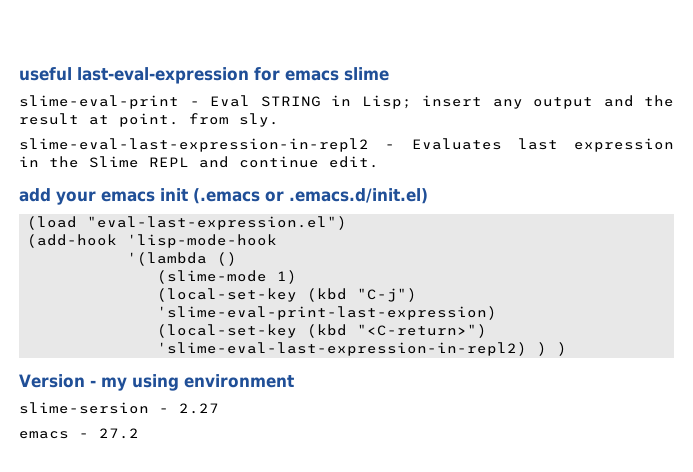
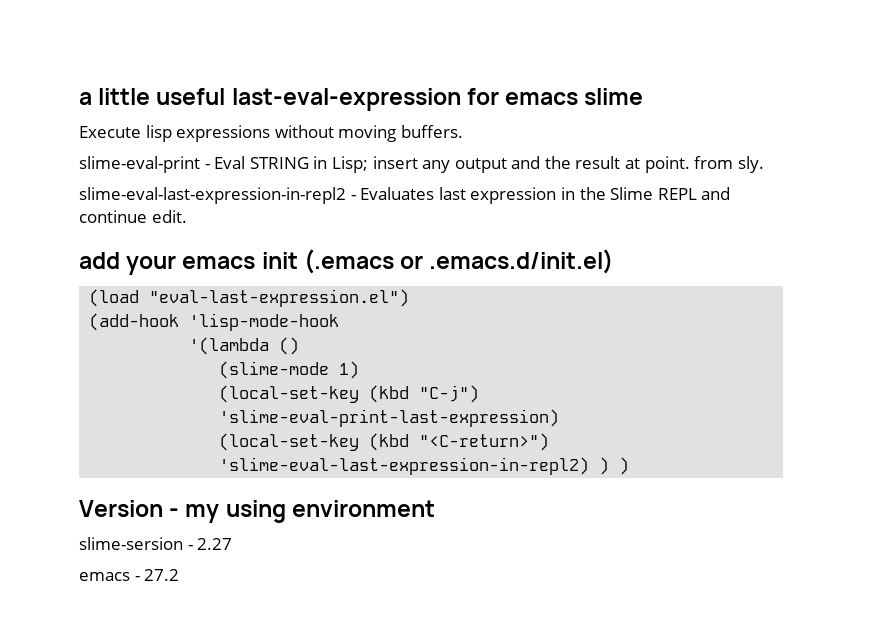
(19, 74) none -> [79,88,151,105] a little
(389, 74) none -> [79,125,463,142] // Execute lisp expressions without moving buffers.

